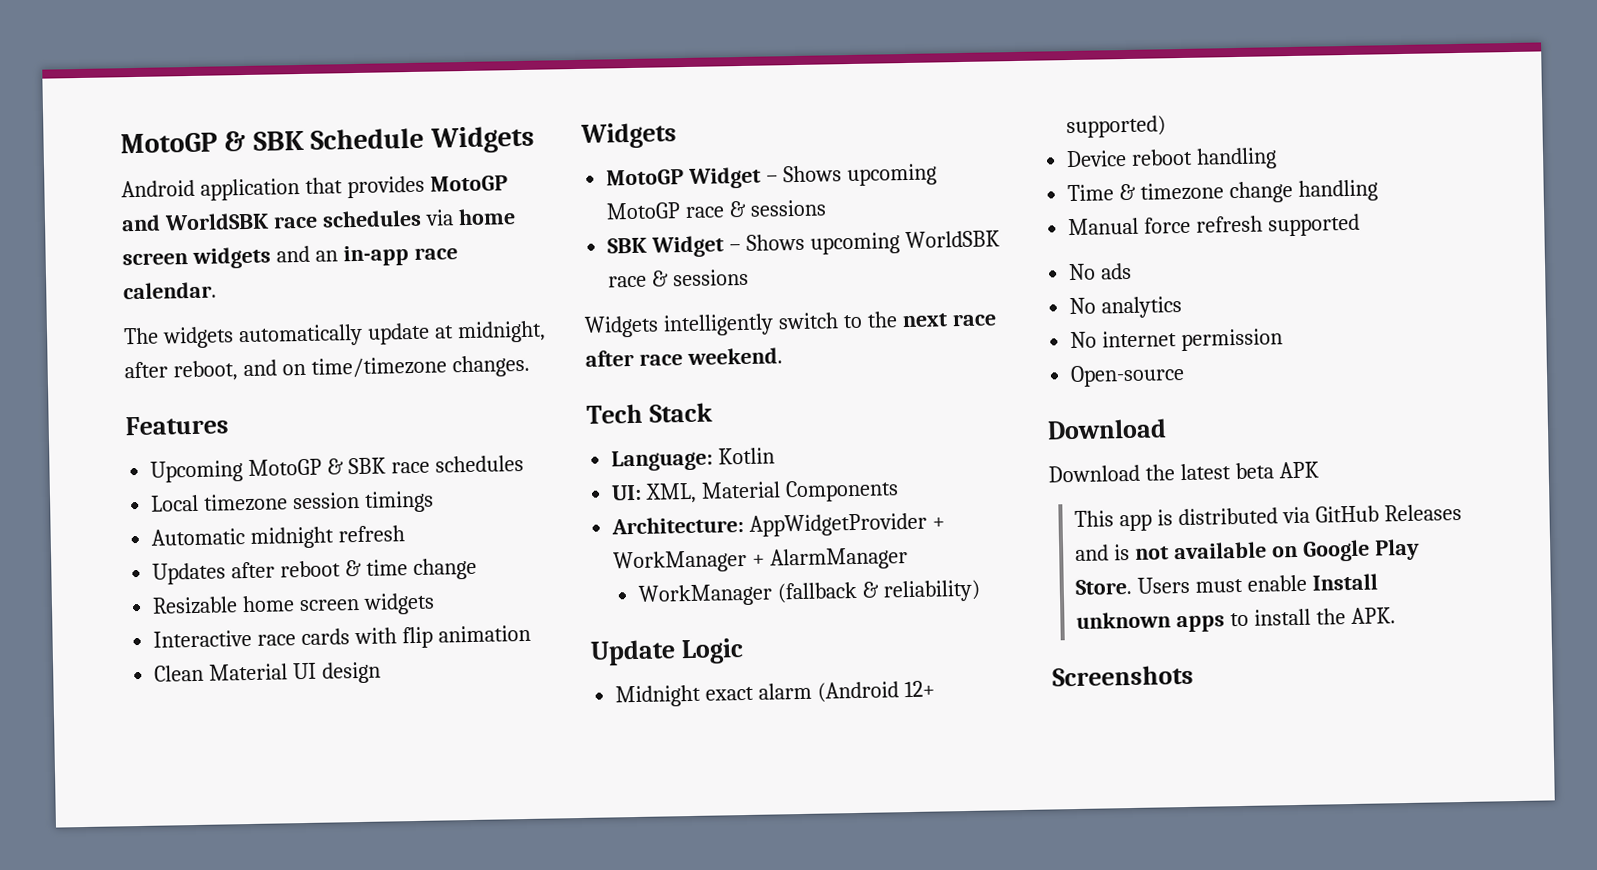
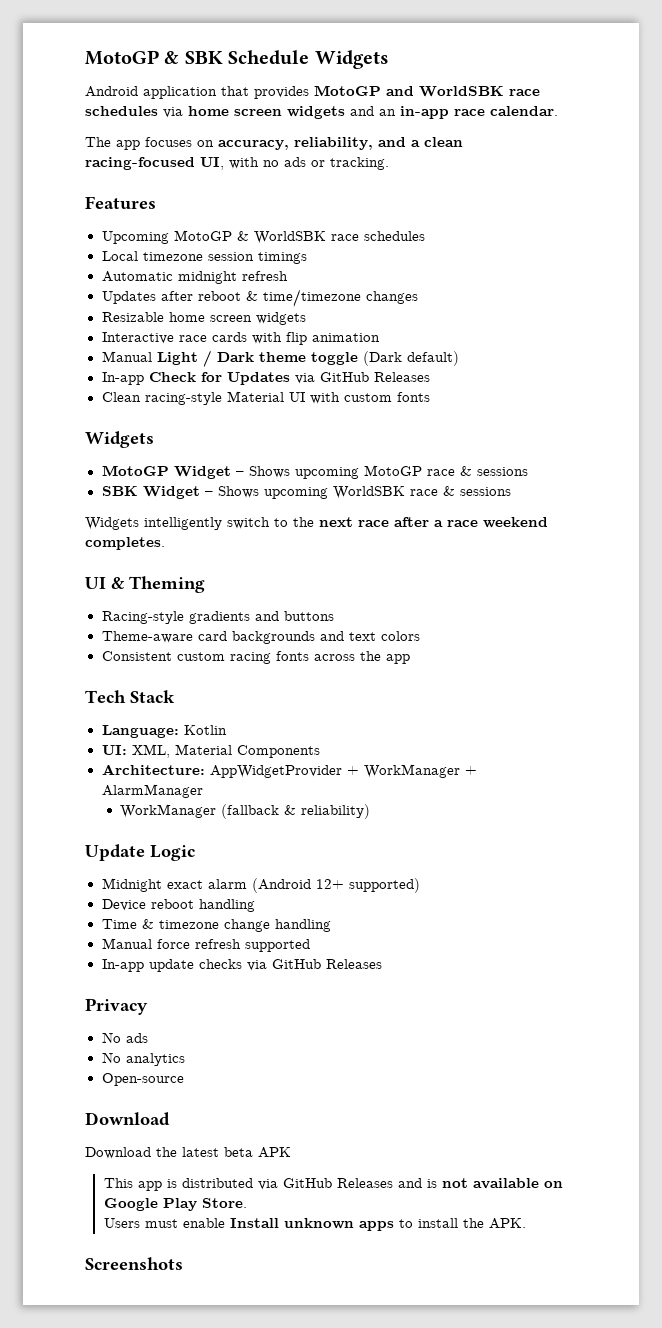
[161,320,546,349] [124,354,530,382] widgets automatically update at midnight, after reboot, and on time/timezone changes. -> [116,137,463,150] [85,157,389,170] app focuses on accuracy, reliability, and a clean racing-focused UI, with no ads or tracking.
[348,457,387,475] SBK -> [253,231,326,244] WorldSBK
[365,557,477,581] time change -> [262,289,418,307] time/timezone changes
(531, 633) none -> [101,350,459,367] [101,372,430,385] // Manual Light / Dark theme toggle (Dark default) // In-app Check for Updates via GitHub Releases
(205, 673) none -> [144,392,222,405] racing-style
[322,661,382,684] design -> [309,392,430,404] with custom fonts
[638,347,783,366] race weekend. -> [434,517,548,528] [85,537,165,550] [85,576,205,593] [101,611,334,624] [101,631,420,644] [101,651,410,664] a race weekend completes. // UI & Theming // Racing-style gradients and buttons // Theme-aware card backgrounds and text colors // Consistent custom racing fonts across the app
(1361, 225) none -> [101,959,382,972] [85,998,148,1015] // In-app update checks via GitHub Releases // Privacy
[1070,328,1284,352] // No internet permission -> (185, 1059) none
(1132, 587) none -> (247, 1203) //

